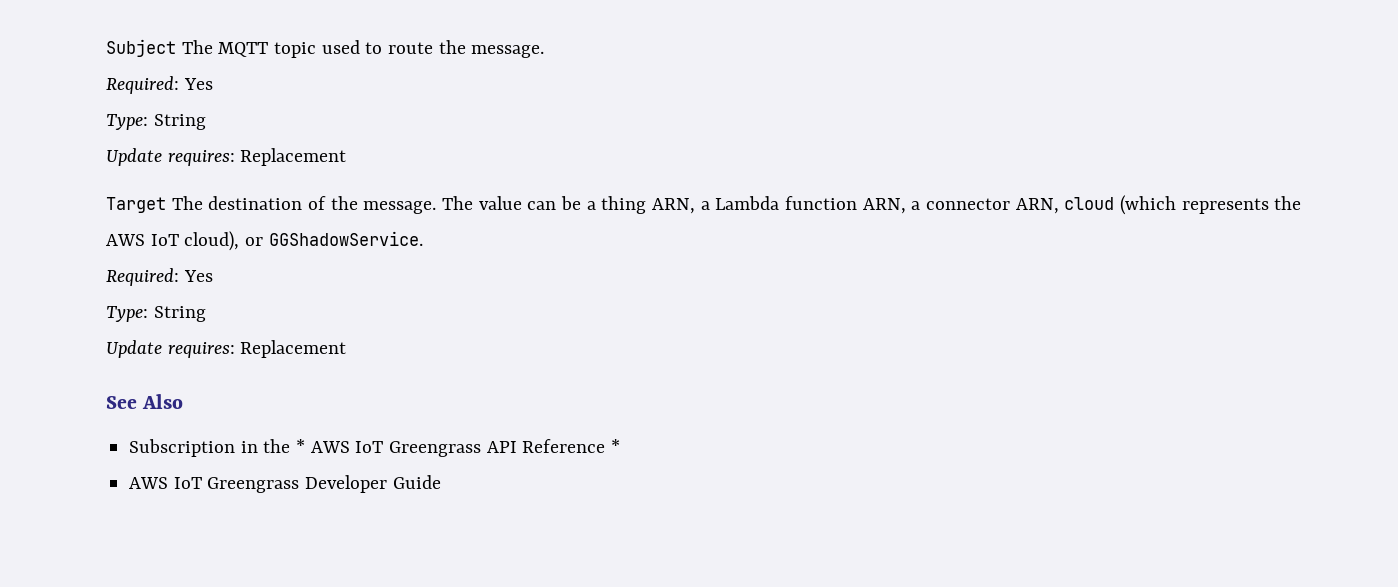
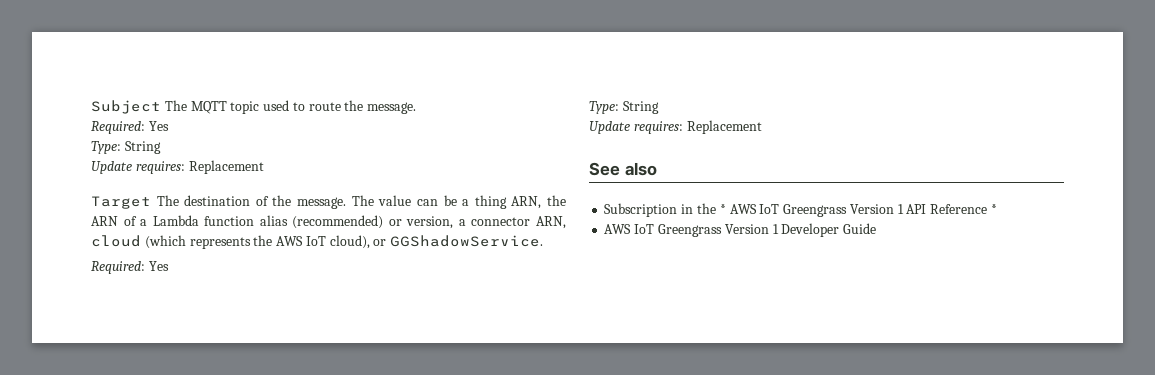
[700,196,906,214] a Lambda function ARN, -> [547,195,567,206] [91,215,454,229] the ARN of a Lambda function alias (recommended) or version,
[142,394,184,409] Also -> [624,162,657,176] also
(482, 449) none -> [849,204,904,214] Version 1
(300, 485) none -> [724,224,779,234] Version 1

